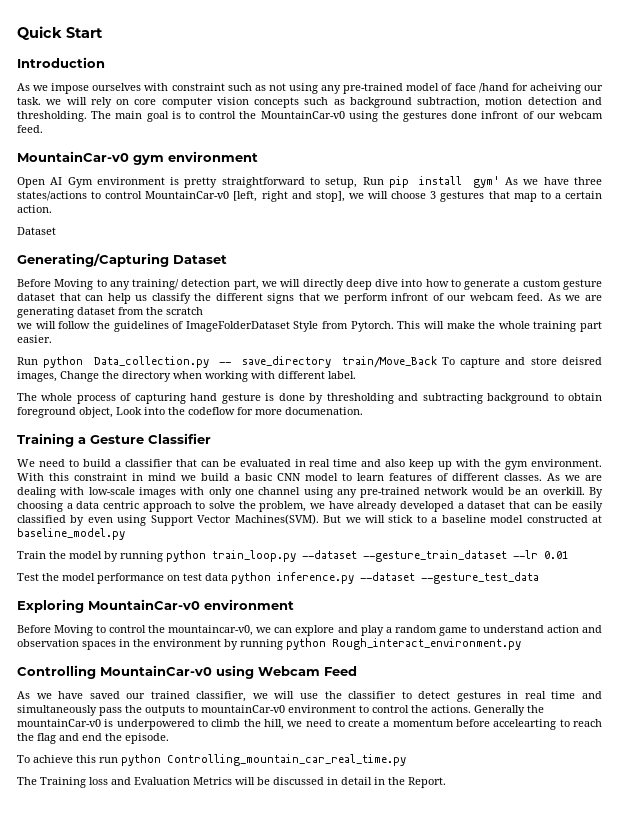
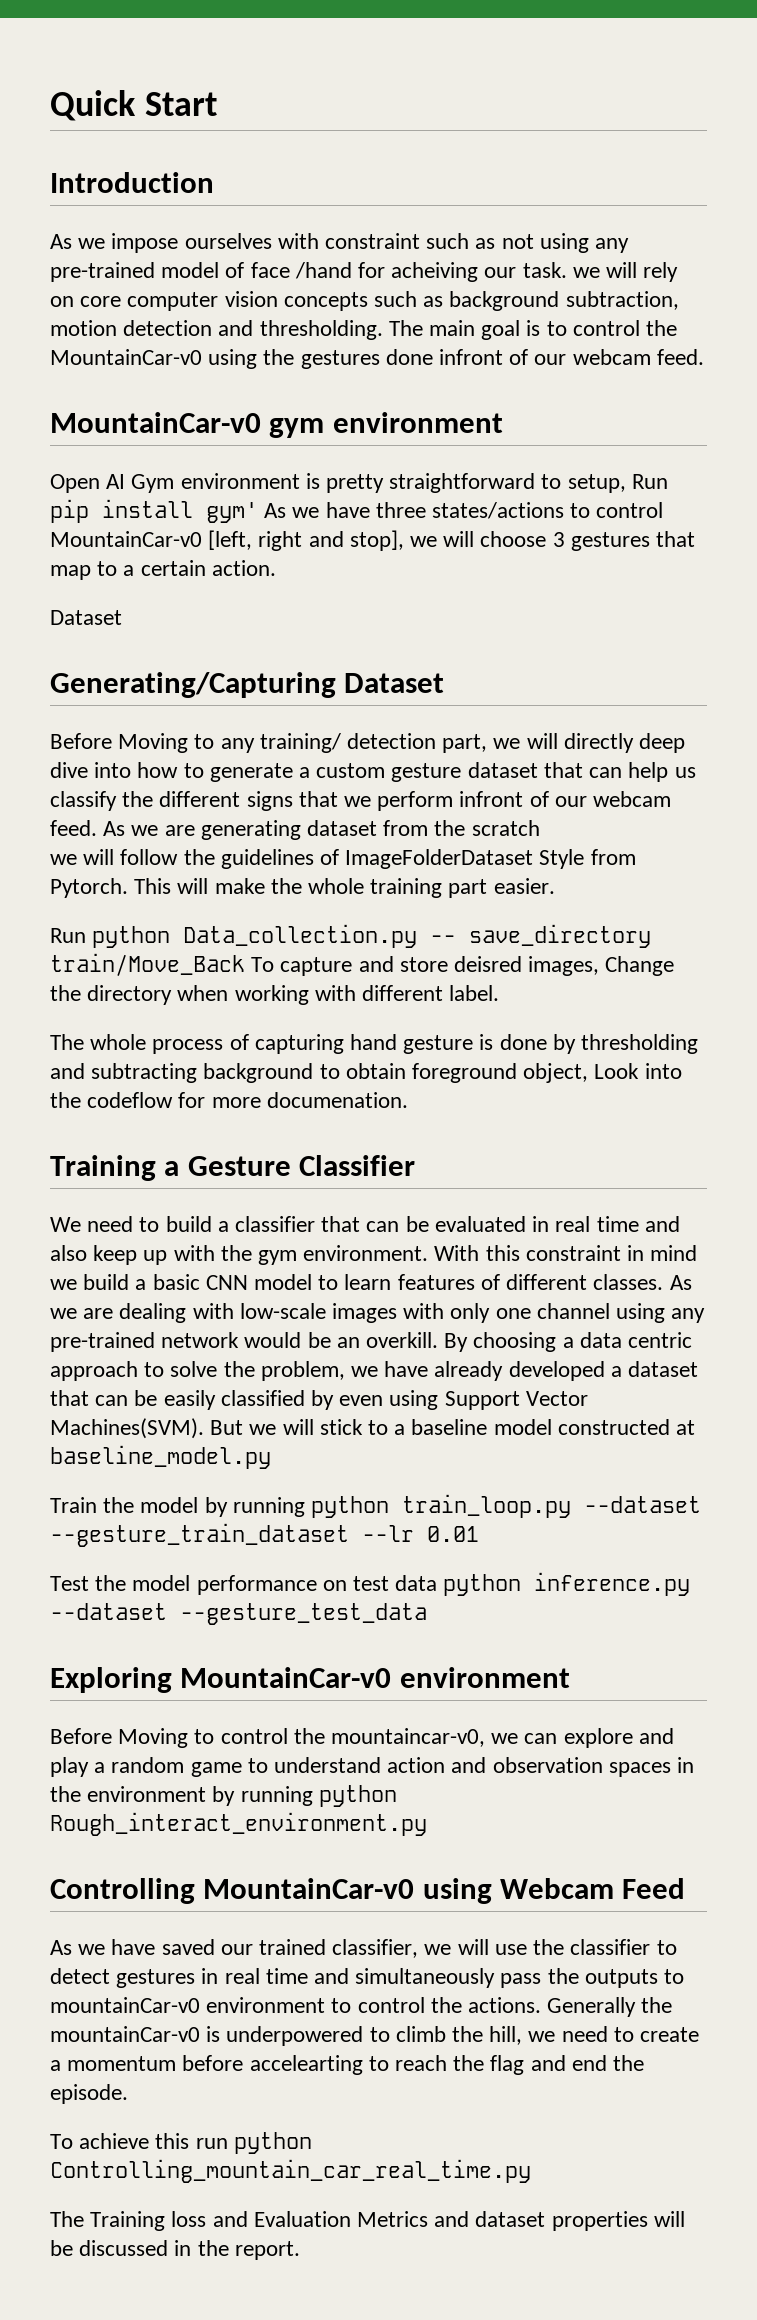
(232, 781) none -> [434,2211,648,2231] and dataset properties
[341,777,446,788] detail in the Report. -> [197,2240,300,2260] the report.

